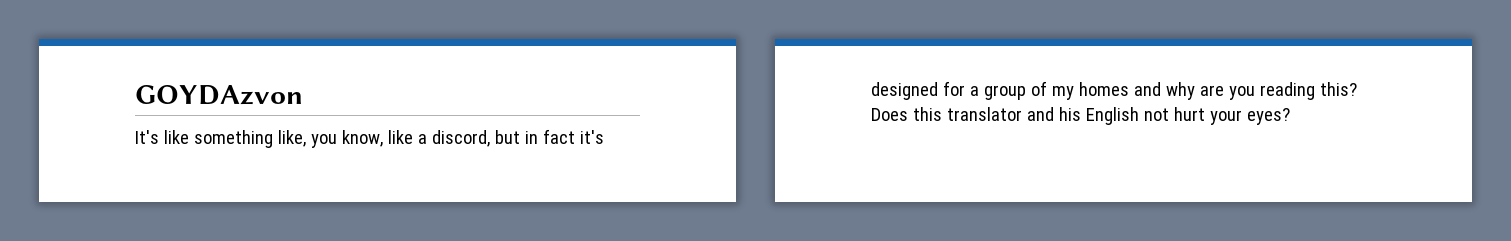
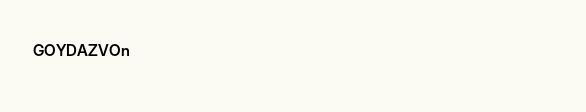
[135,85,303,105] [135,129,604,148] [871,81,1357,100] [871,107,1290,125] GOYDAzvon // It's like something like, you know, like a discord, but in fact it's designed for a group of my homes and why are you reading this? Does this translator and his English not hurt your eyes? -> [33,44,130,56] GOYDAZVOn

